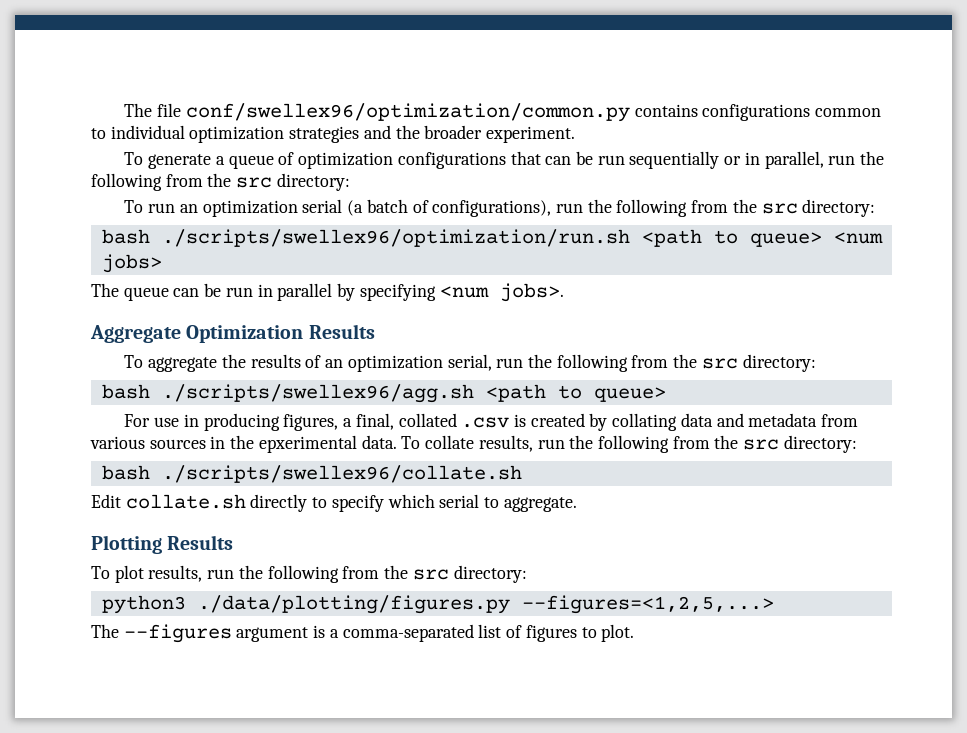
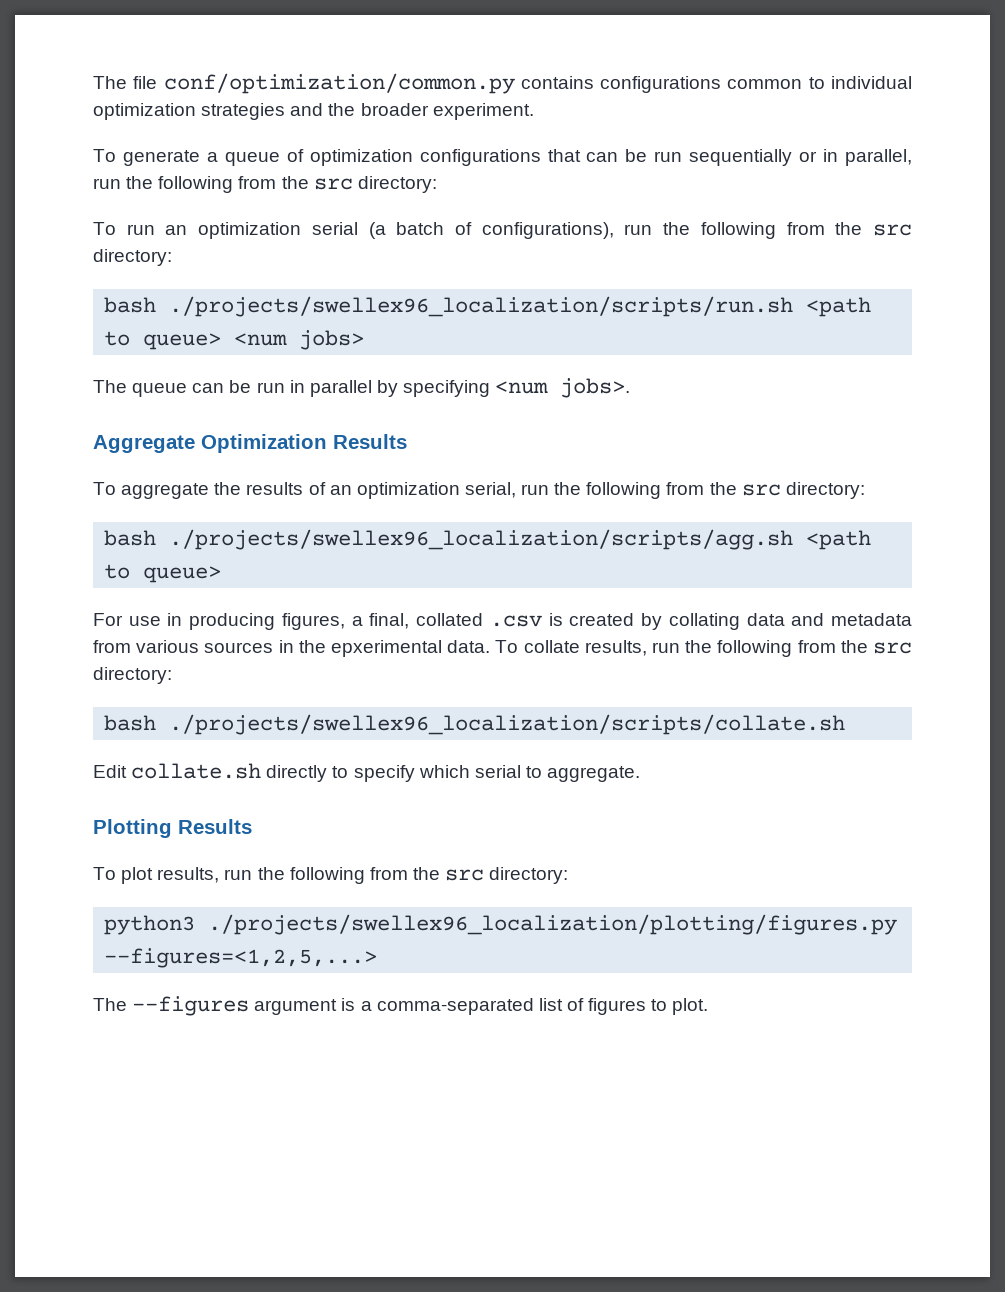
[185,103,630,122] conf/swellex96/optimization/common.py -> [163,73,515,94] conf/optimization/common.py
[161,229,630,247] ./scripts/swellex96/optimization/run.sh -> [169,296,794,317] ./projects/swellex96_localization/scripts/run.sh
[161,384,474,403] ./scripts/swellex96/agg.sh -> [169,529,794,550] ./projects/swellex96_localization/scripts/agg.sh
[161,465,522,483] ./scripts/swellex96/collate.sh -> [169,714,846,735] ./projects/swellex96_localization/scripts/collate.sh
[197,595,510,614] ./data/plotting/figures.py -> [208,914,898,935] ./projects/swellex96_localization/plotting/figures.py

